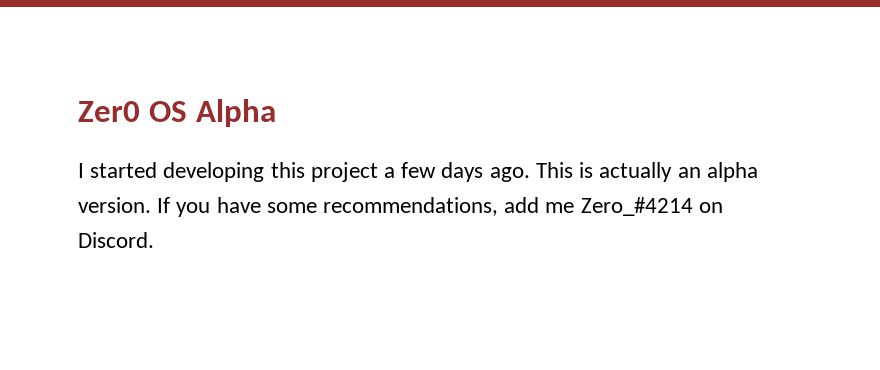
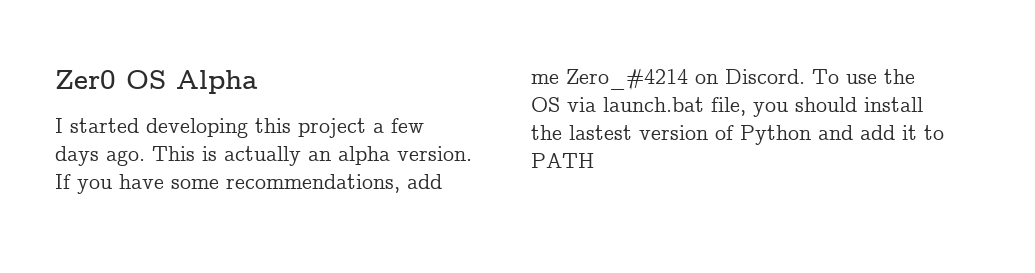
(154, 240) none -> [812,69,915,84] [531,97,923,117] [531,125,944,145] [531,153,594,168] To use the OS via launch.bat file, you should install the lastest version of Python and add it to PATH

